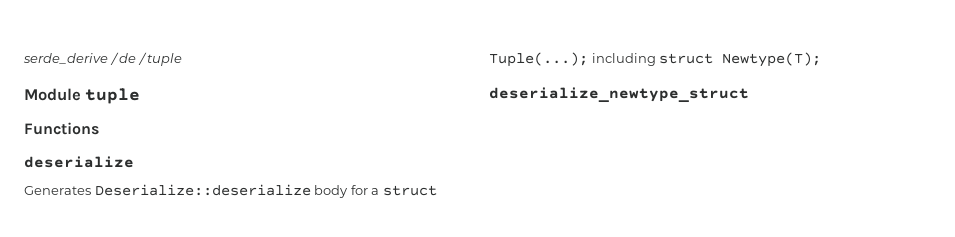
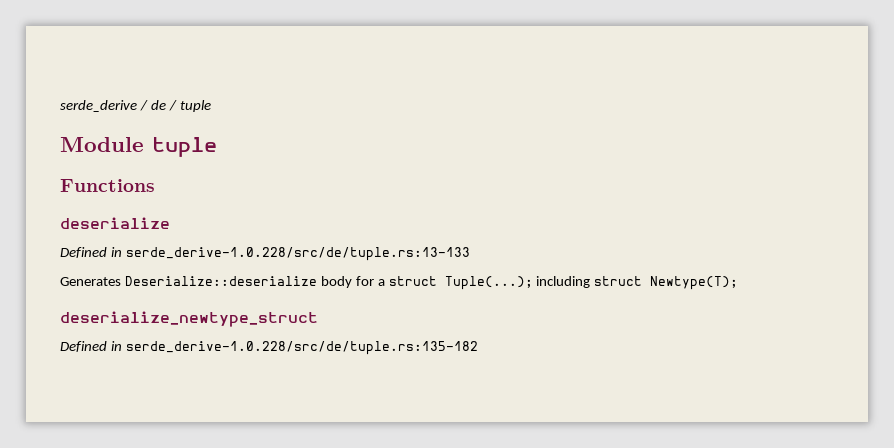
(134, 162) none -> [60,247,470,261] // Defined in serde_derive-1.0.228/src/de/tuple.rs:13-133
(749, 95) none -> [60,341,478,355] // Defined in serde_derive-1.0.228/src/de/tuple.rs:135-182

